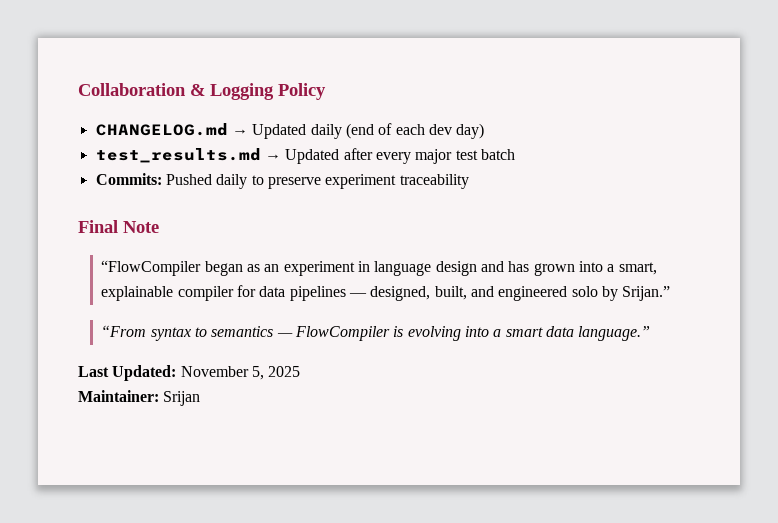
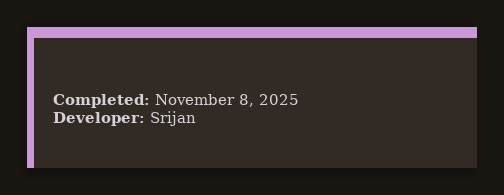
[78,83,326,100] [95,123,485,139] [95,148,515,164] [95,173,469,189] [78,220,159,233] [101,260,657,276] [101,285,671,301] [101,325,651,341] [78,365,264,381] Collaboration & Logging Policy // CHANGELOG.md → Updated daily (end of each dev day) // test_results.md → Updated after every major test batch // Commits: Pushed daily to preserve experiment traceability // Final Note // “FlowCompiler began as an experiment in language design and has grown into a smart, explainable compiler for data pipelines — designed, built, and engineered solo by Srijan.” // “From syntax to semantics — FlowCompiler is evolving into a smart data language.” // Last Updated: November 5, -> [53,94,254,108] Completed: November 8,
[78,390,159,402] Maintainer: -> [53,112,145,126] Developer:

